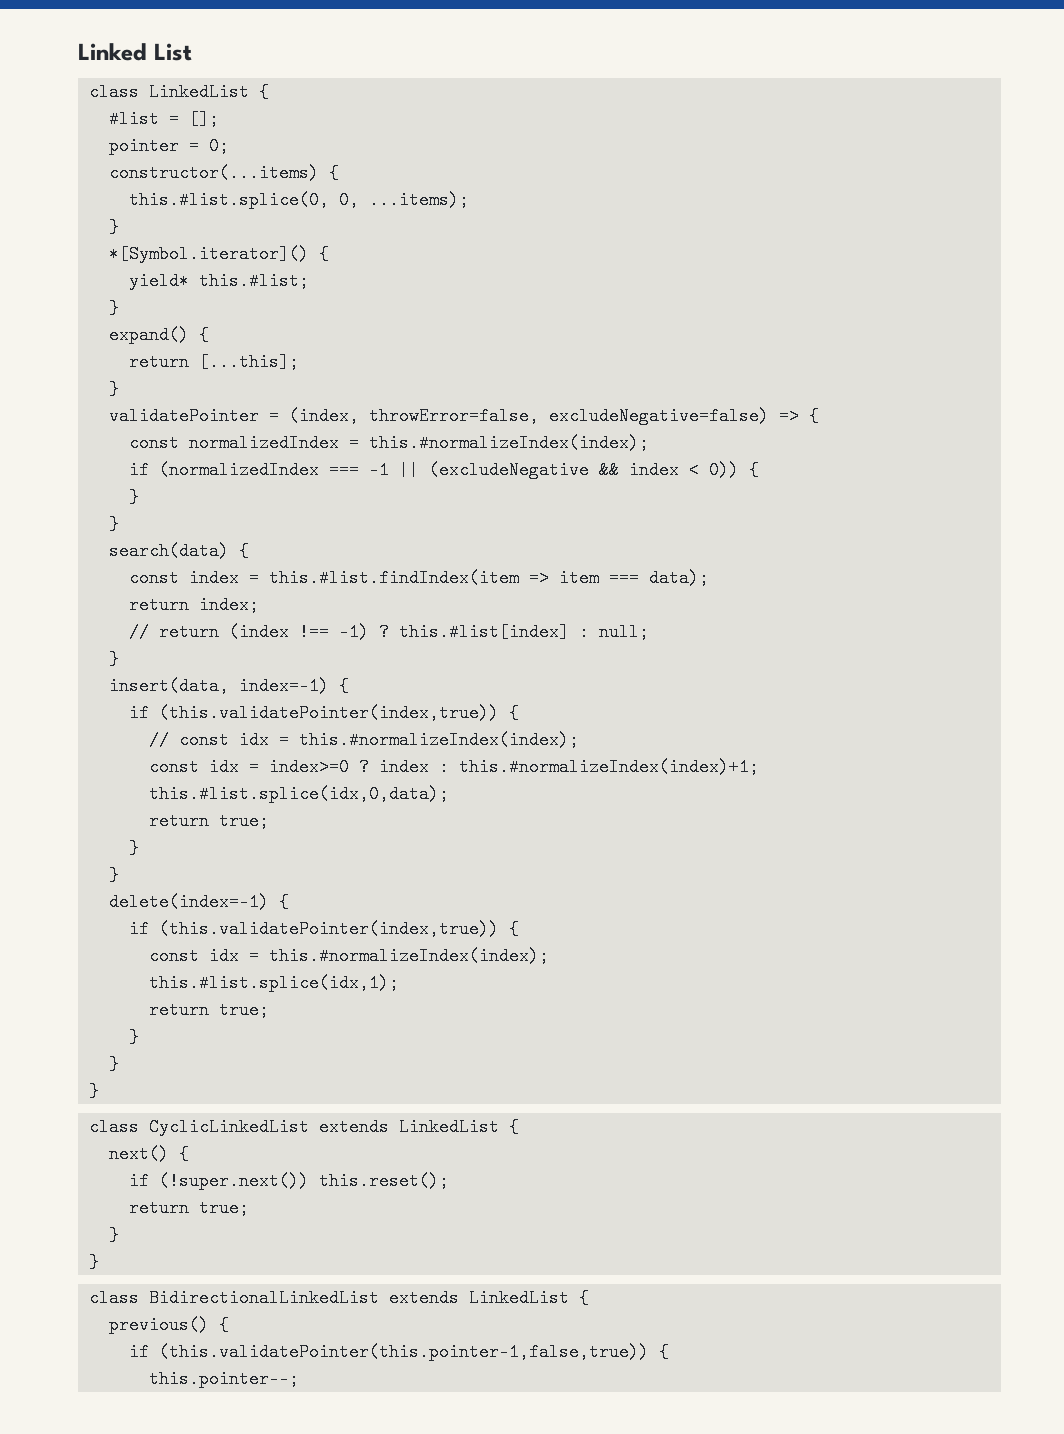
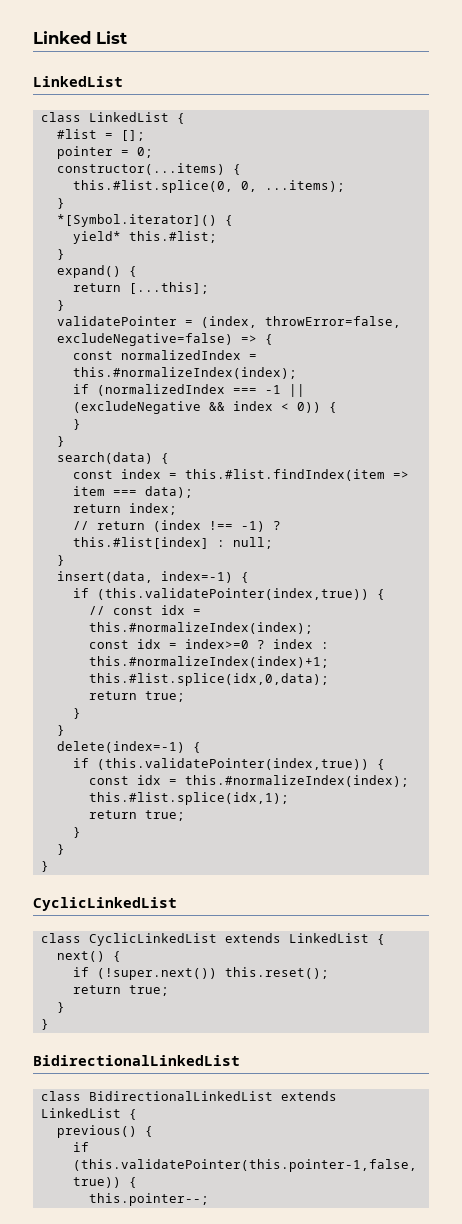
(192, 52) none -> [33,76,123,87] // LinkedList
(99, 1091) none -> [33,897,177,911] // CyclicLinkedList
(99, 1262) none -> [33,1055,240,1066] // BidirectionalLinkedList

